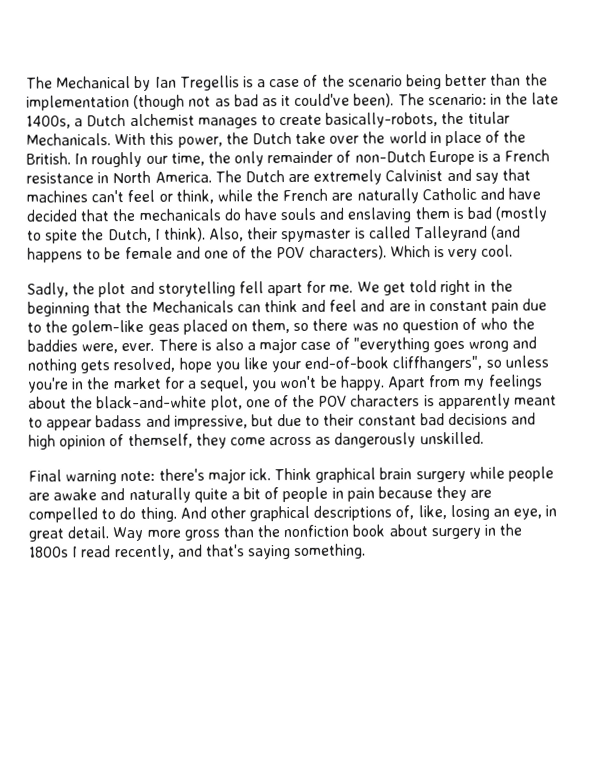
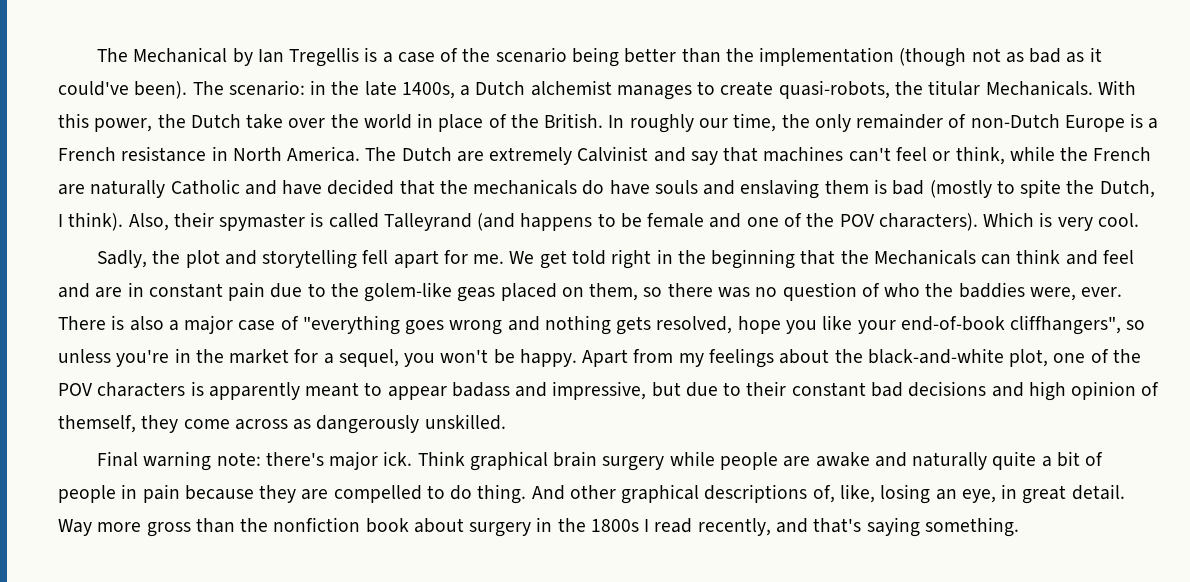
[325,112,439,128] basically-robots, -> [778,80,890,99] quasi-robots,

